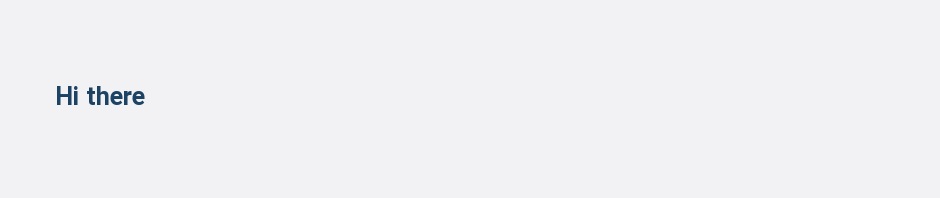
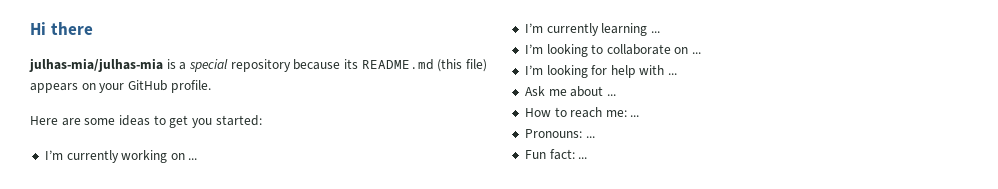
(145, 95) none -> [29,58,487,72] [30,80,211,93] [30,115,262,128] [44,150,198,163] [524,23,660,36] [524,44,702,57] [524,65,678,78] [524,86,616,97] [524,107,640,118] [524,129,595,138] [524,149,588,160] // julhas-mia/julhas-mia is a special repository because its README.md (this file) appears on your GitHub profile. // Here are some ideas to get you started: // I’m currently working on ... // I’m currently learning ... // I’m looking to collaborate on ... // I’m looking for help with ... // Ask me about ... // How to reach me: ... // Pronouns: ... // Fun fact: ...

